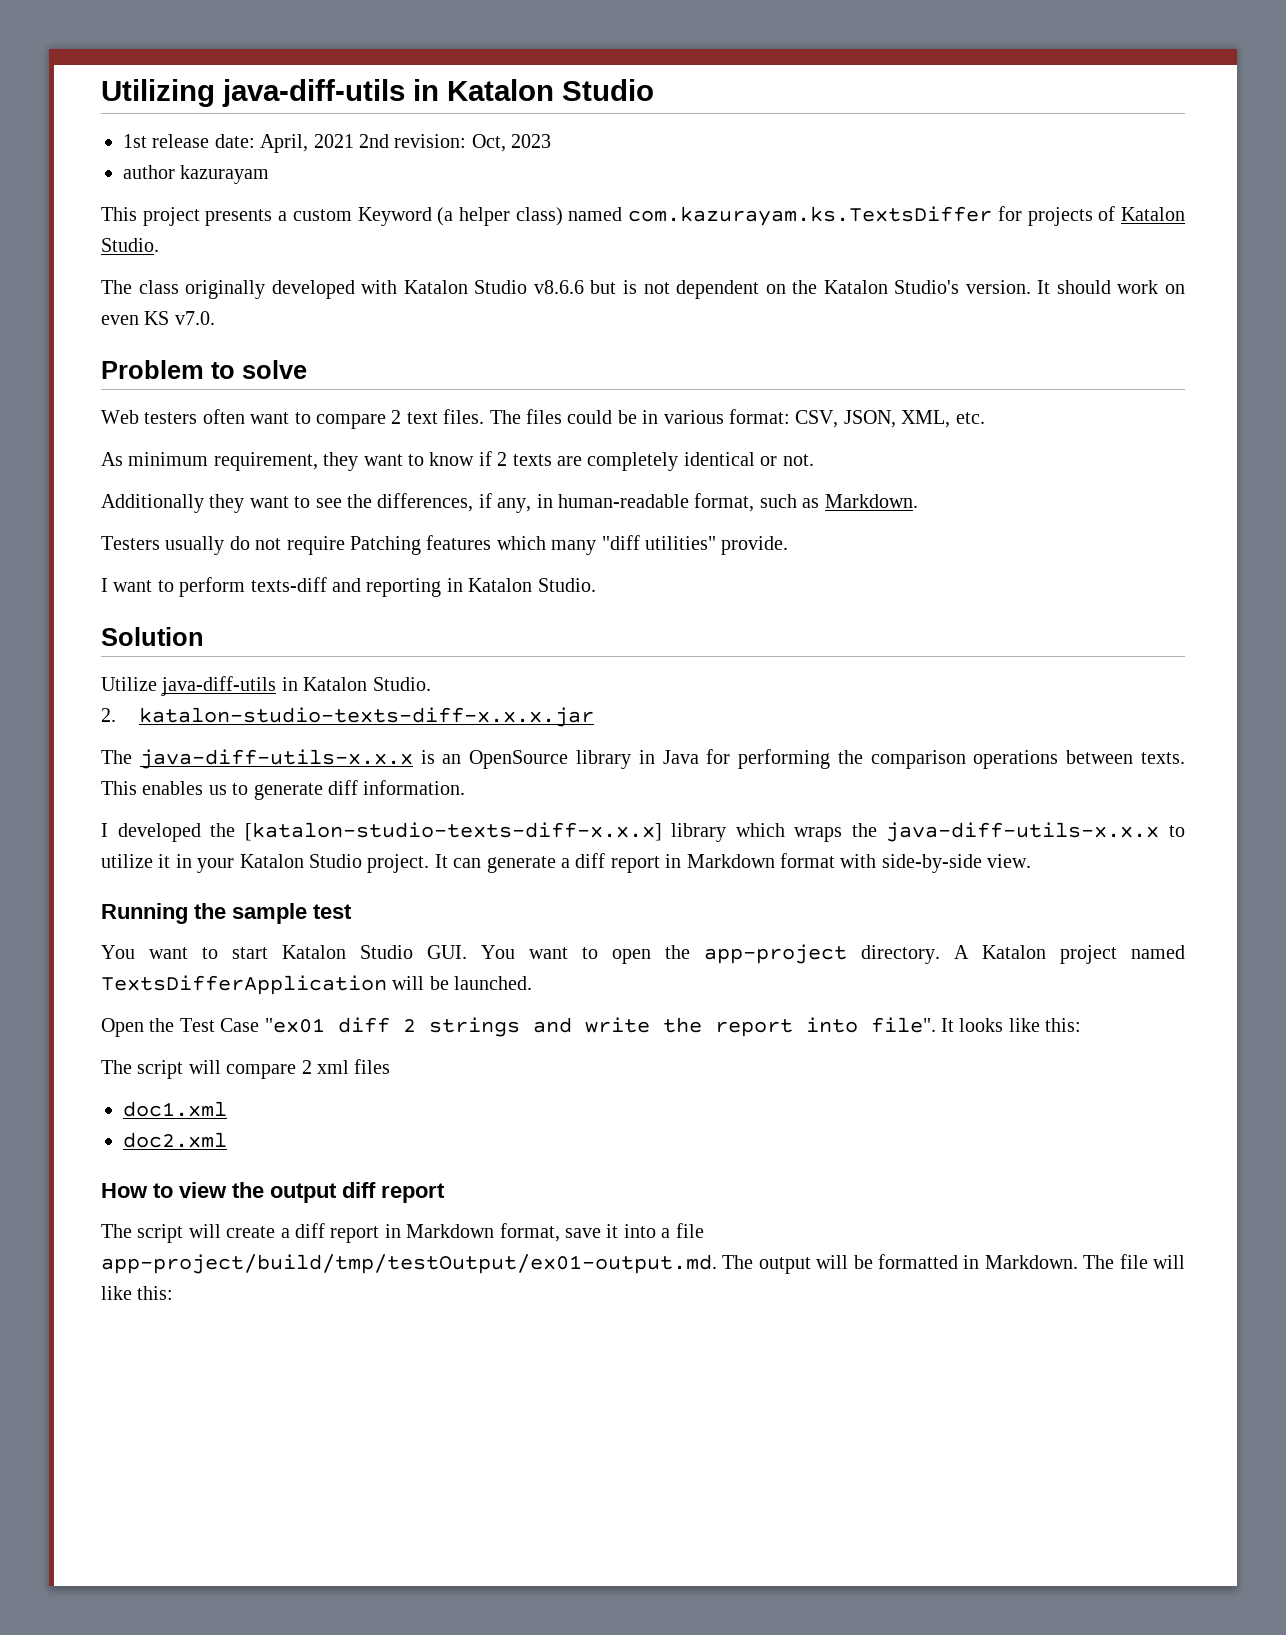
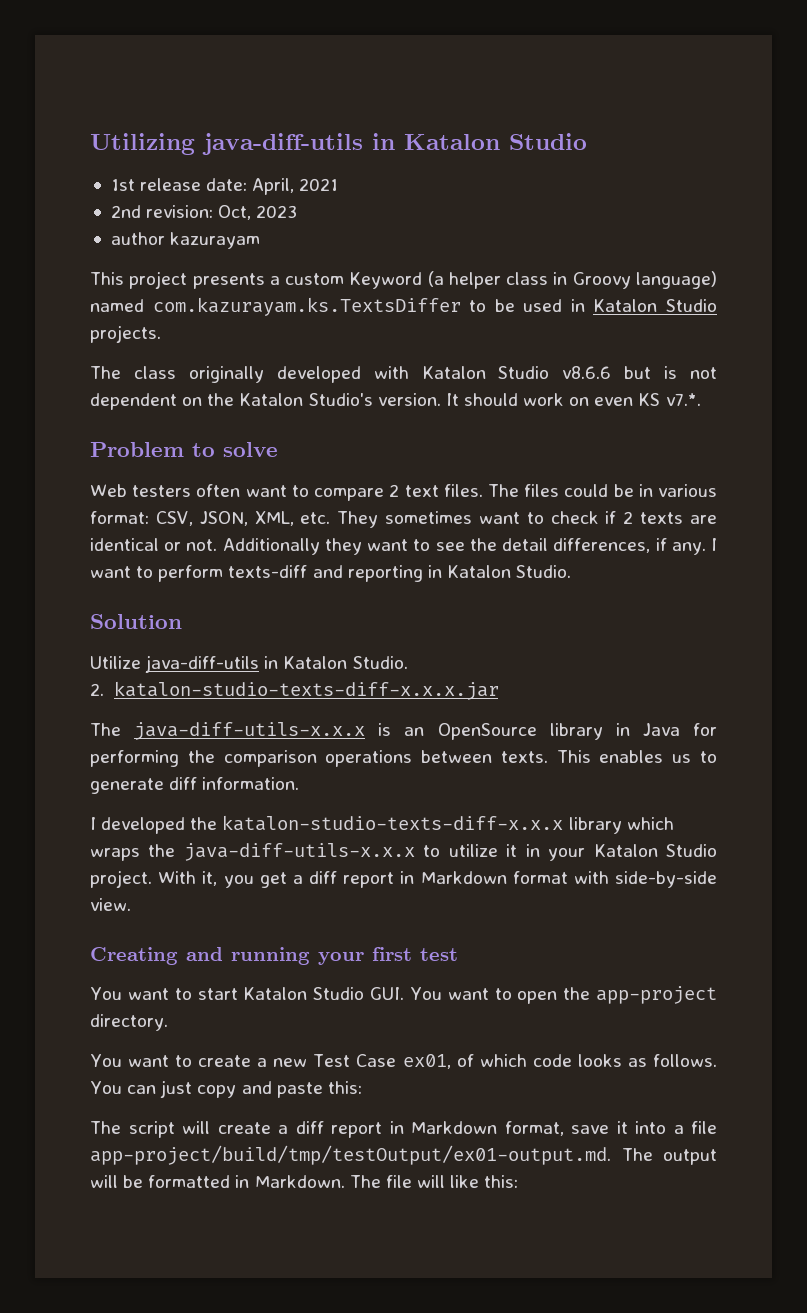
(354, 141) none -> (339, 184) //
[515,206,1185,226] [101,238,159,252] class) named com.kazurayam.ks.TextsDiffer for projects of Katalon Studio. -> [506,271,717,289] [90,297,717,316] [90,325,161,343] class in Groovy language) named com.kazurayam.ks.TextsDiffer to be used in Katalon Studio projects.
[174,311,215,325] v7.0. -> [665,393,701,406] v7.*.
[101,452,475,471] // As minimum requirement, they want to know -> [337,511,599,528] They sometimes want to check
[587,452,679,471] completely -> (717, 519) none
(814, 460) // -> (218, 545) none
(372, 501) none -> [502,538,549,551] detail
[497,493,918,513] [101,535,789,555] any, in human-readable format, such as Markdown. // Testers usually do not require Patching features which many "diff utilities" provide. // -> [671,542,706,555] any.
[244,822,662,841] [katalon-studio-texts-diff-x.x.x] -> [222,815,564,831] katalon-studio-texts-diff-x.x.x
[434,854,556,873] It can generate -> [158,871,287,888] With it, you get
[101,903,307,924] Running the sample -> [90,947,412,965] Creating and running your first
[954,945,1185,964] [101,975,533,995] [101,1017,1082,1037] [101,1059,391,1079] [123,1101,227,1117] [123,1132,227,1148] [101,1182,445,1203] A Katalon project named TextsDifferApplication will be launched. // Open the Test Case "ex01 diff 2 strings and write the report into file". It looks like this: // The script will compare 2 xml files // doc1.xml // doc2.xml // How to view the output diff report -> [90,1054,717,1069] [90,1080,362,1098] // You want to create a new Test Case ex01, of which code looks as follows. You can just copy and paste this:

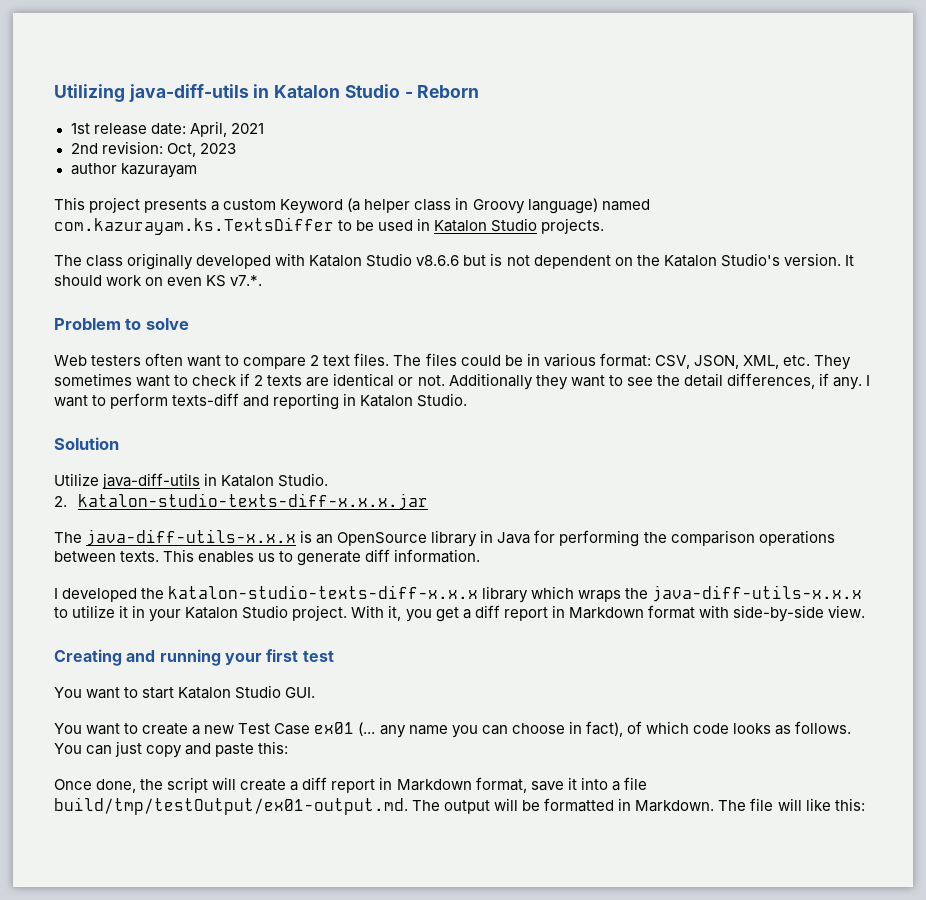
(587, 141) none -> [404,85,480,98] - Reborn
[409,986,717,1004] [90,1014,168,1031] You want to open the app-project directory. -> (316, 692) none
[402,1054,451,1069] ex01, -> [314,721,623,738] ex01 (... any name you can choose in fact),
[90,1121,121,1134] The -> [54,779,164,793] Once done, the
[90,1145,611,1165] app-project/build/tmp/testOutput/ex01-output.md. -> [54,797,408,815] build/tmp/testOutput/ex01-output.md.

